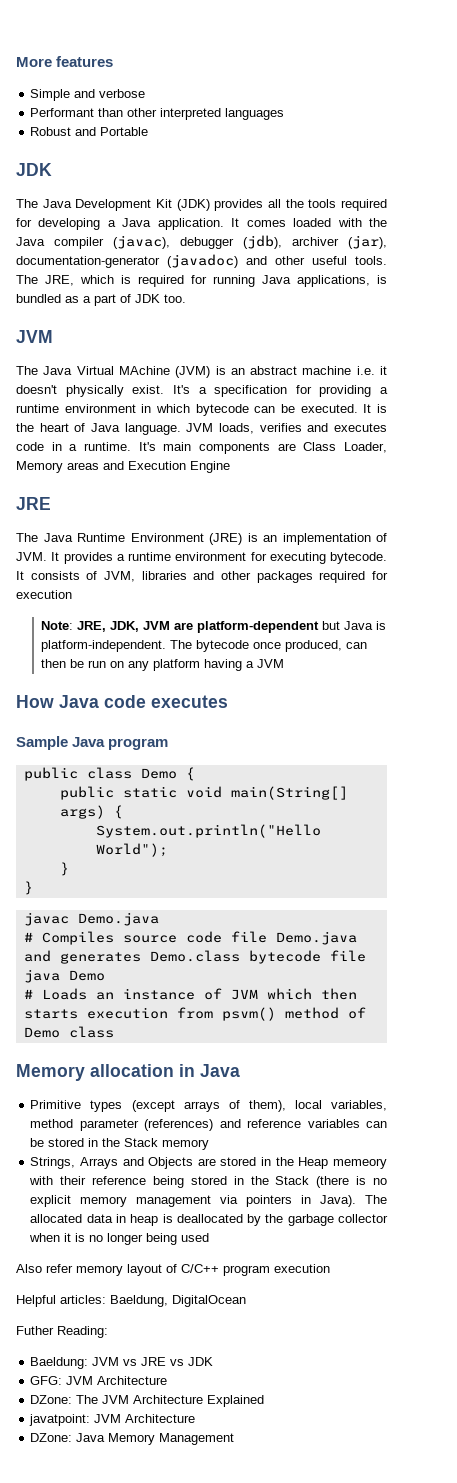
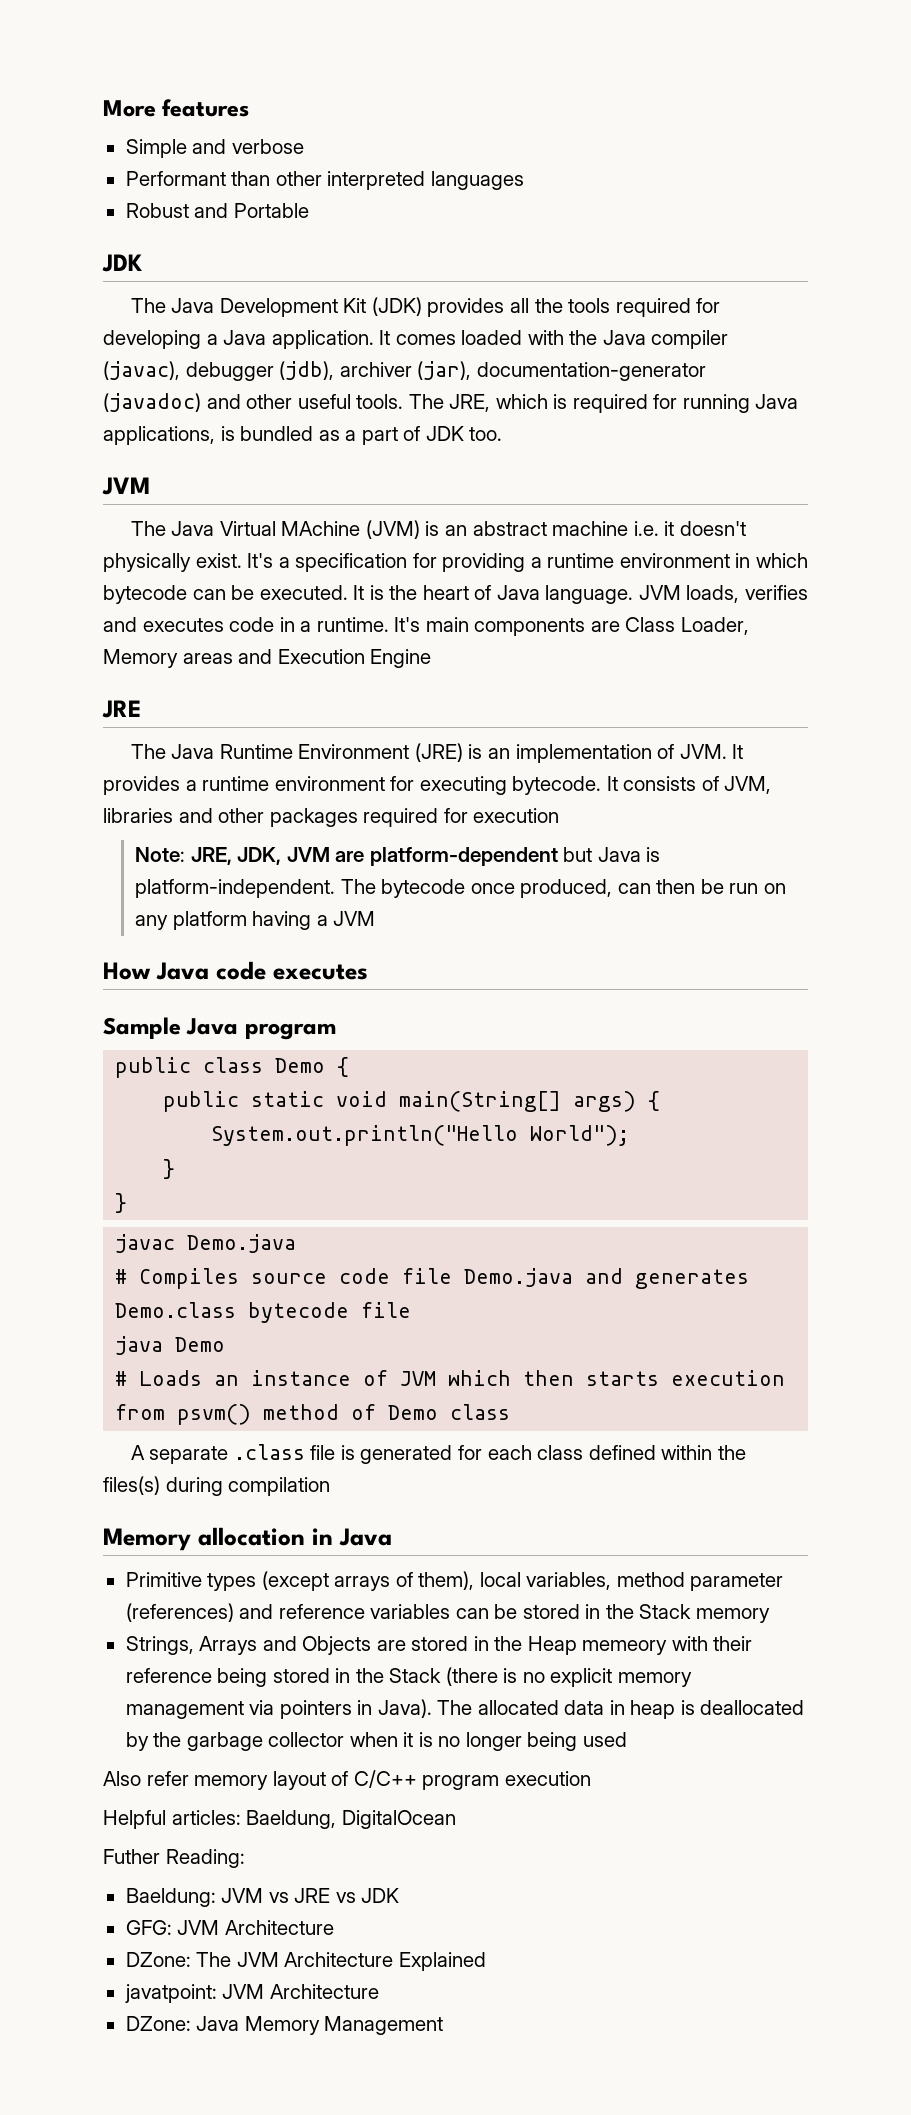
(114, 1032) none -> [130,1444,746,1464] [103,1476,331,1496] // A separate .class file is generated for each class defined within the files(s) during compilation

